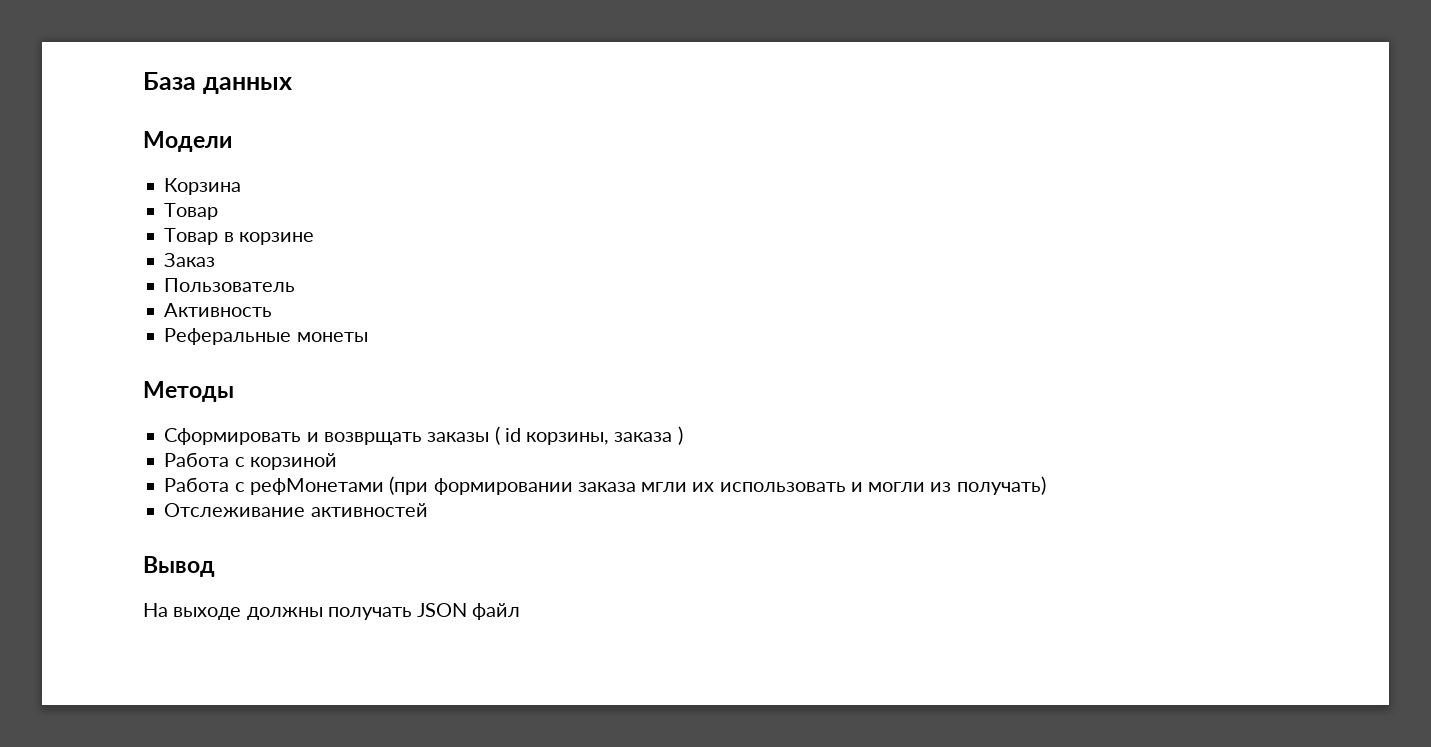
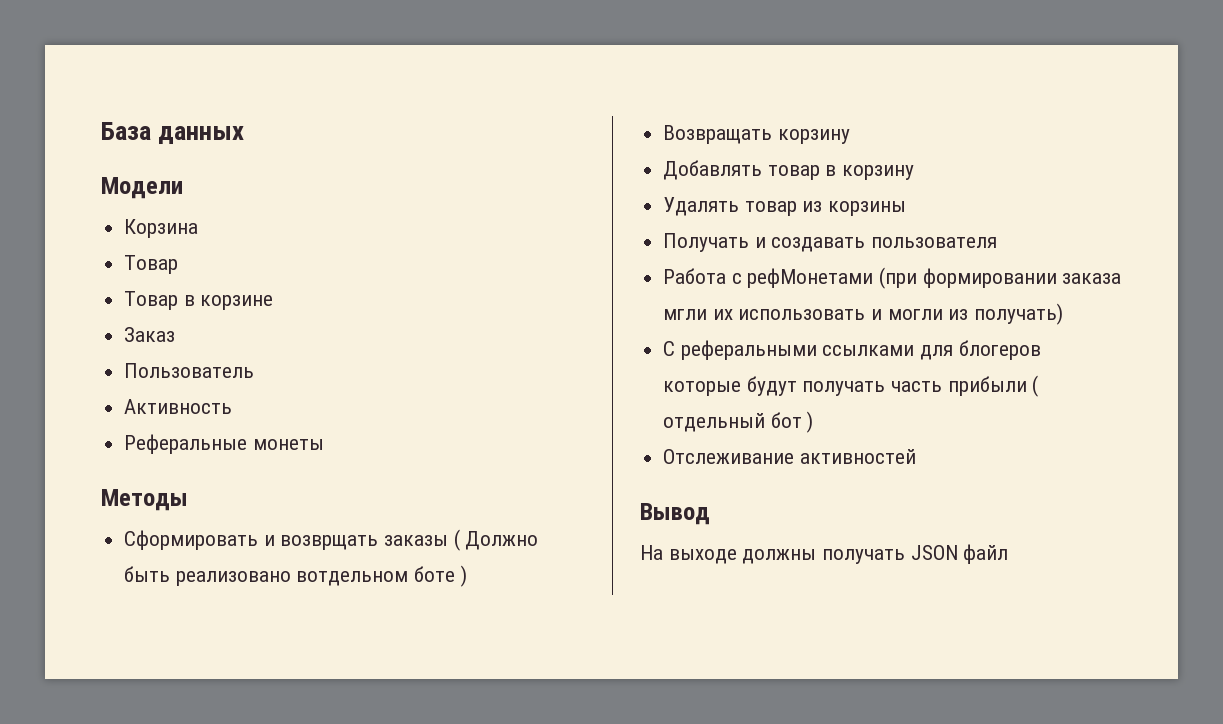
[504,426,683,445] [164,452,337,470] id корзины, заказа ) // Работа с корзиной -> [465,531,539,550] [124,565,467,587] [663,125,850,144] [663,160,915,180] [663,197,907,216] [663,233,998,252] Должно быть реализовано вотдельном боте ) // Возвращать корзину // Добавлять товар в корзину // Удалять товар из корзины // Получать и создавать пользователя
(1046, 485) none -> [663,340,1041,360] [663,375,1039,397] [663,411,814,433] // С реферальными ссылками для блогеров которые будут получать часть прибыли ( отдельный бот )

